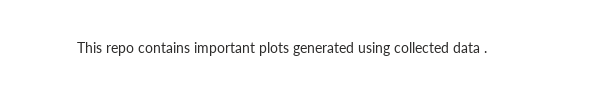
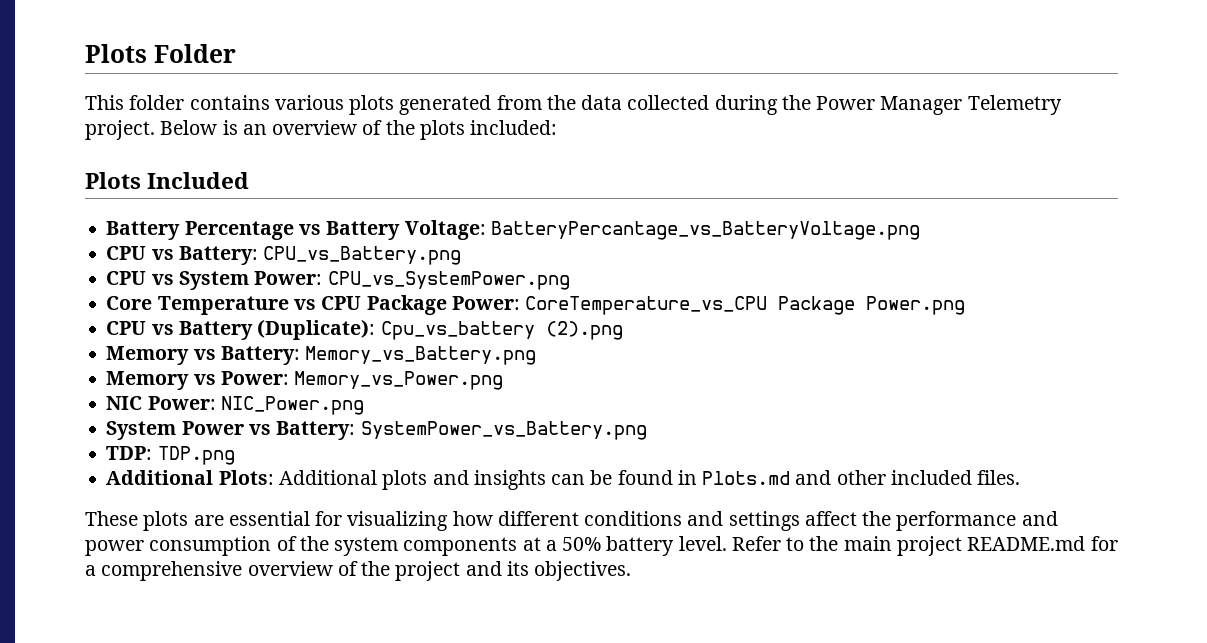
[77,42,487,56] This repo contains important plots generated using collected data . -> [85,44,236,63] [85,95,1062,115] [85,120,558,140] [85,172,250,189] [106,220,920,240] [106,246,462,265] [106,271,570,290] [106,295,966,315] [106,319,623,340] [106,346,537,365] [106,371,504,390] [106,396,364,415] [106,421,647,440] [106,446,235,465] [106,470,1021,490] [85,511,1058,531] [85,536,1118,556] [85,561,632,581] Plots Folder // This folder contains various plots generated from the data collected during the Power Manager Telemetry project. Below is an overview of the plots included: // Plots Included // Battery Percentage vs Battery Voltage: BatteryPercantage_vs_BatteryVoltage.png // CPU vs Battery: CPU_vs_Battery.png // CPU vs System Power: CPU_vs_SystemPower.png // Core Temperature vs CPU Package Power: CoreTemperature_vs_CPU Package Power.png // CPU vs Battery (Duplicate): Cpu_vs_battery (2).png // Memory vs Battery: Memory_vs_Battery.png // Memory vs Power: Memory_vs_Power.png // NIC Power: NIC_Power.png // System Power vs Battery: SystemPower_vs_Battery.png // TDP: TDP.png // Additional Plots: Additional plots and insights can be found in Plots.md and other included files. // These plots are essential for visualizing how different conditions and settings affect the performance and power consumption of the system components at a 50% battery level. Refer to the main project README.md for a comprehensive overview of the project and its objectives.

